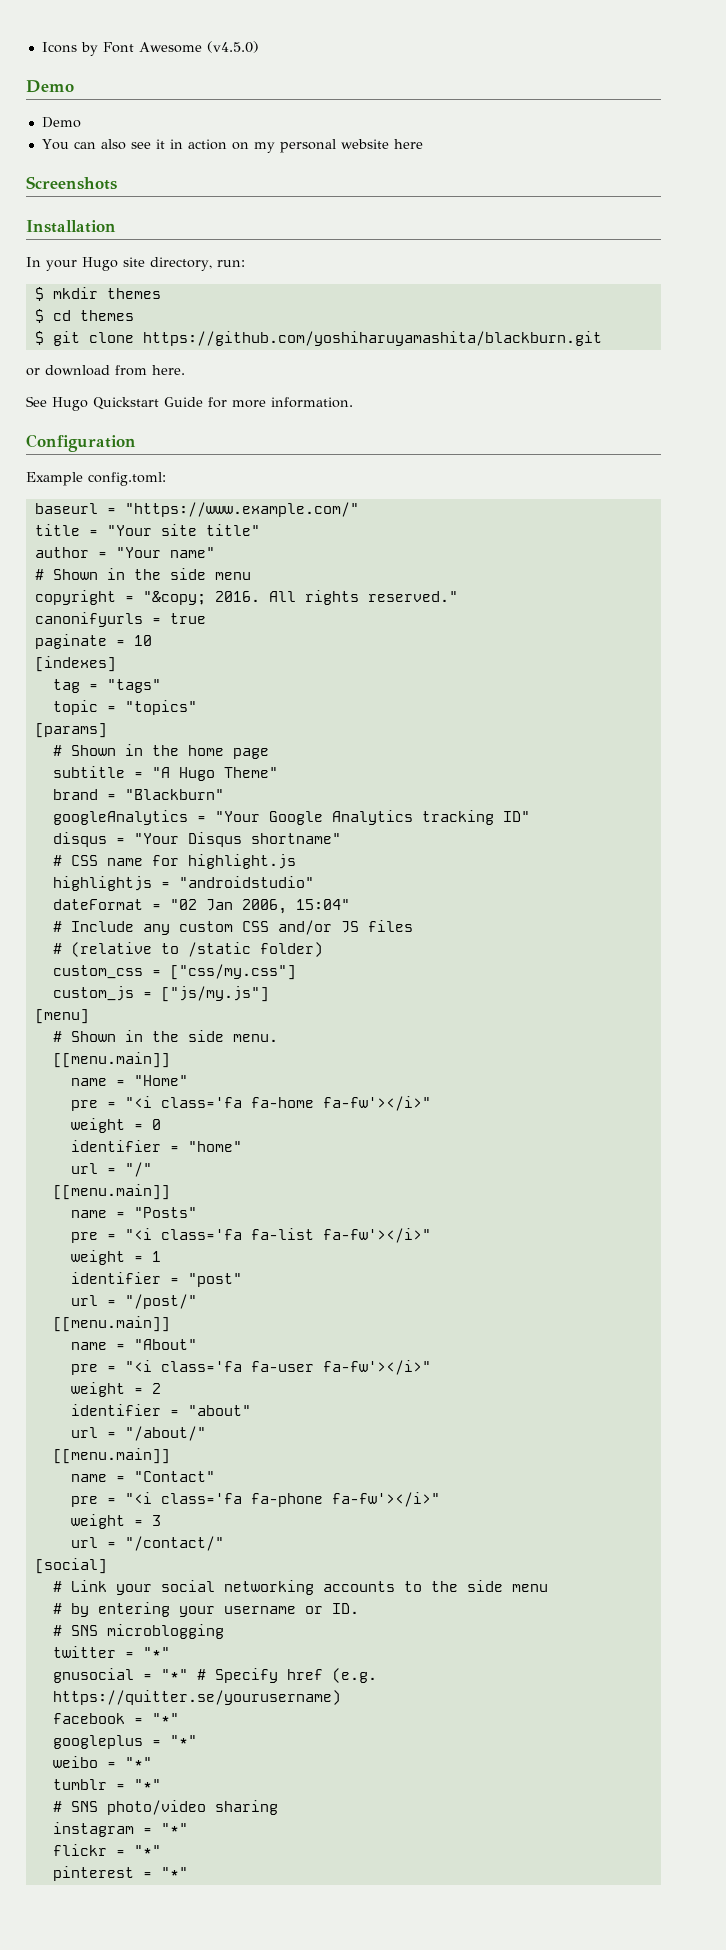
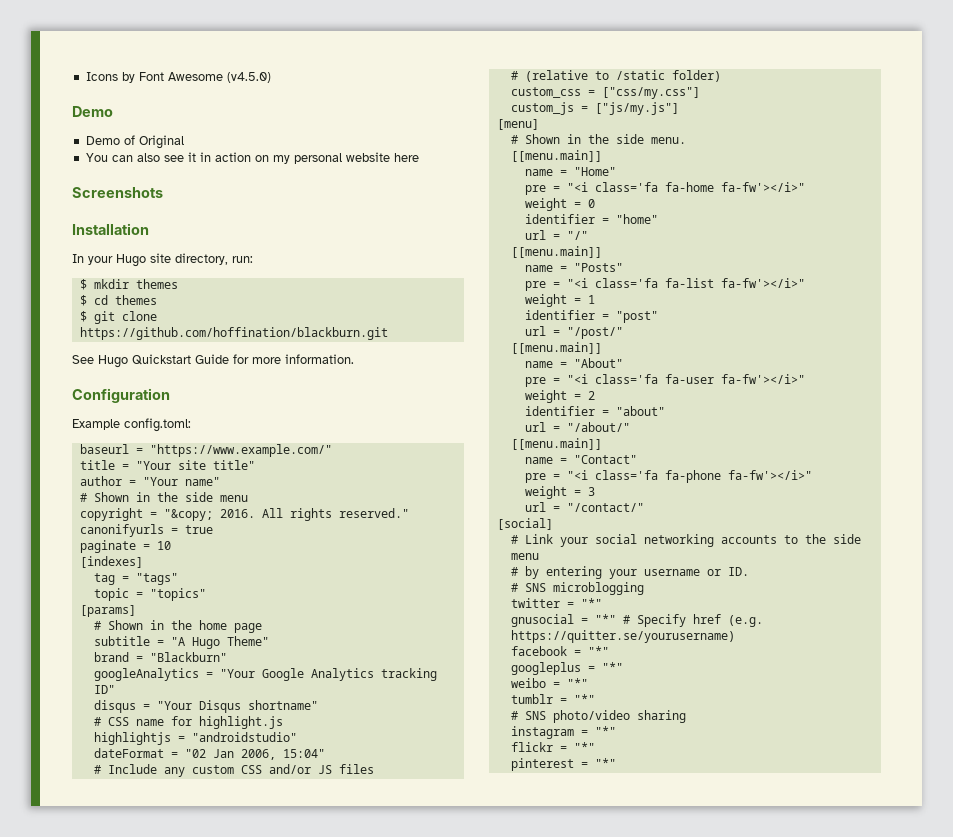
(81, 122) none -> [123,135,184,149] of Original
[142,331,602,346] [26,365,185,376] https://github.com/yoshiharuyamashita/blackburn.git // or download from here. -> [79,327,388,340] https://github.com/hoffination/blackburn.git

